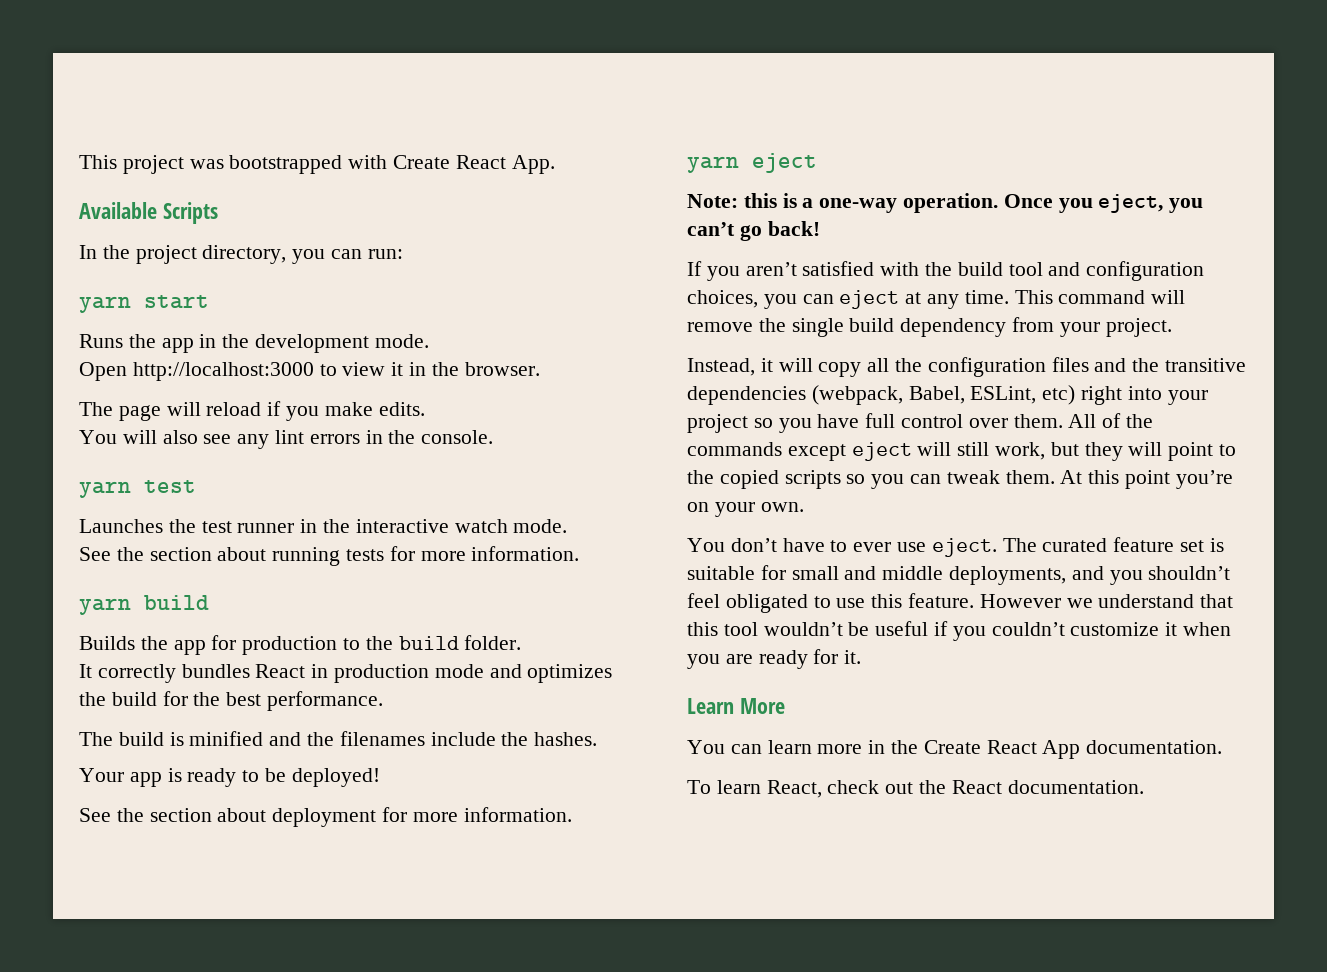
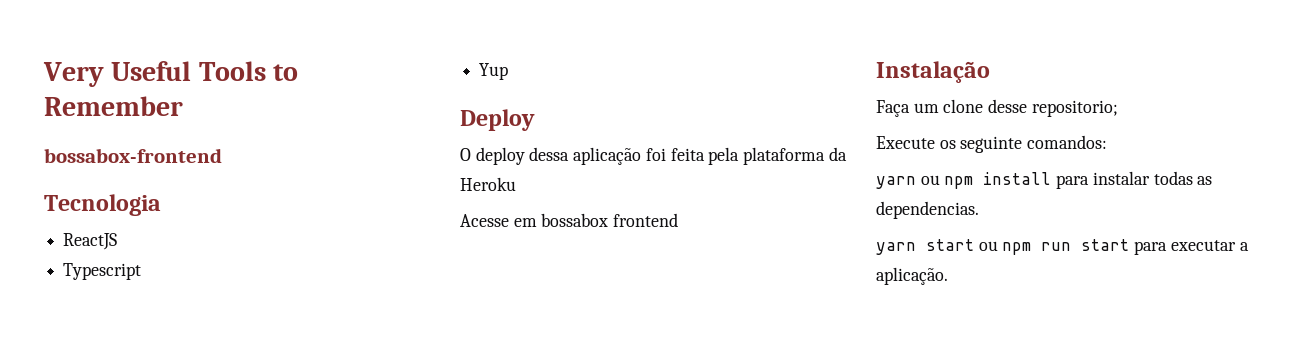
[79,155,555,174] [79,202,218,224] [79,245,403,264] [79,295,209,313] [79,334,429,353] [79,362,540,381] [79,401,425,421] [79,430,494,449] [79,480,196,498] [79,519,568,533] [79,546,580,566] [79,595,209,615] [79,635,522,655] [79,664,613,683] [79,691,384,711] [79,731,598,746] [79,768,380,787] [79,807,572,827] [687,153,817,173] [687,193,1204,213] [687,221,820,241] [687,261,1205,281] [687,290,1186,309] [687,317,1172,337] [687,357,1247,377] [687,385,1208,405] [687,413,1154,433] [687,442,1237,461] [687,470,1233,489] [687,502,804,517] [687,537,1224,557] [687,565,1231,585] [687,593,1234,613] [687,621,1232,641] [687,649,862,669] [687,698,785,714] [687,740,1223,759] [687,780,1144,798] This project was bootstrapped with Create React App. // Available Scripts // In the project directory, you can run: // yarn start // Runs the app in the development mode. // Open http://localhost:3000 to view it in the browser. // The page will reload if you make edits. // You will also see any lint errors in the console. // yarn test // Launches the test runner in the interactive watch mode. // See the section about running tests for more information. // yarn build // Builds the app for production to the build folder. // It correctly bundles React in production mode and optimizes the build for the best performance. // The build is minified and the filenames include the hashes. // Your app is ready to be deployed! // See the section about deployment for more information. // yarn eject // Note: this is a one-way operation. Once you eject, you can’t go back! // If you aren’t satisfied with the build tool and configuration choices, you can eject at any time. This command will remove the single build dependency from your project. // Instead, it will copy all the configuration files and the transitive dependencies (webpack, Babel, ESLint, etc) right into your project so you have full control over them. All of the commands except eject will still work, but they will point to the copied scripts so you can tweak them. At this point you’re on your own. // You don’t have to ever use eject. The curated feature set is suitable for small and middle deployments, and you shouldn’t feel obligated to use this feature. However we understand that this tool wouldn’t be useful if you couldn’t customize it when you are ready for it. // Learn More // You can learn more in the Create React App documentation. // To learn React, check out the React documentation. -> [43,61,299,87] [44,96,183,116] [44,148,222,163] [44,194,161,216] [63,233,118,250] [63,263,142,280] [479,63,509,80] [460,109,535,131] [460,147,847,165] [460,177,516,191] [460,213,679,227] [876,61,990,83] [876,99,1118,117] [876,135,1108,153] [876,171,1213,189] [876,201,979,219] [876,239,1249,255] [876,267,948,285] Very Useful Tools to Remember // bossabox-frontend // Tecnologia // ReactJS // Typescript // Yup // Deploy // O deploy dessa aplicação foi feita pela plataforma da Heroku // Acesse em bossabox frontend // Instalação // Faça um clone desse repositorio; // Execute os seguinte comandos: // yarn ou npm install para instalar todas as dependencias. // yarn start ou npm run start para executar a aplicação.

